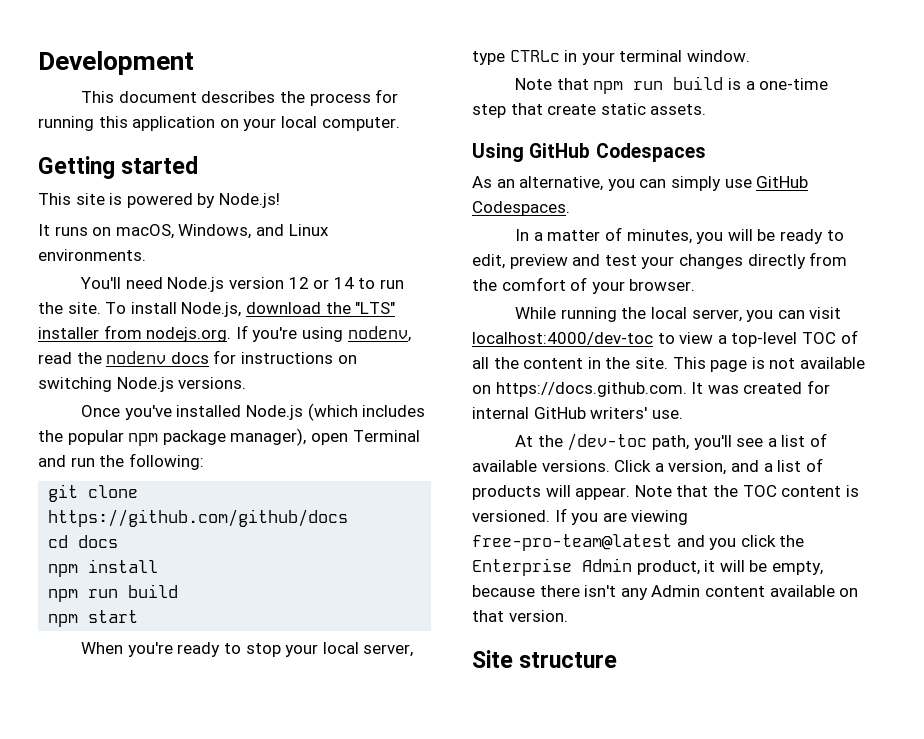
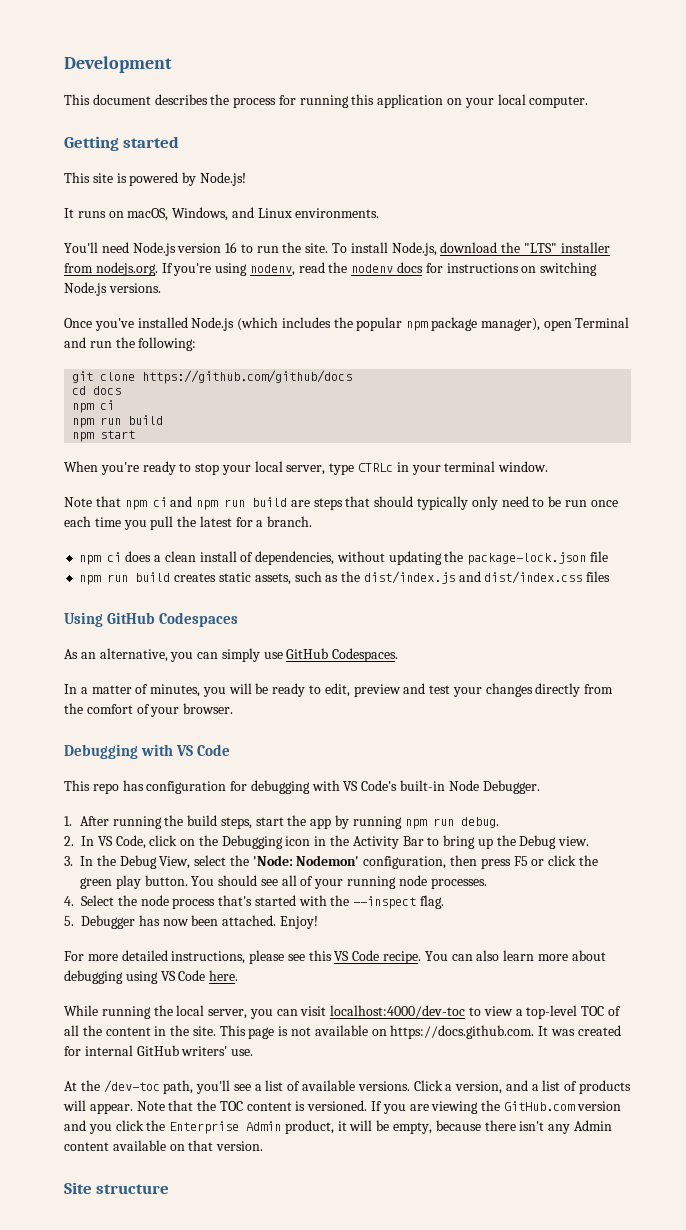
[288,277,354,289] 12 or 14 -> [225,242,238,253] 16
[88,559,159,573] install -> [100,400,115,410] ci
[633,76,829,90] [472,103,707,118] run build is a one-time step that create static assets. -> [152,496,618,510] [64,516,313,530] [79,551,608,565] [79,571,611,585] ci and npm run build are steps that should typically only need to be run once each time you pull the latest for a branch. // npm ci does a clean install of dependencies, without updating the package-lock.json file // npm run build creates static assets, such as the dist/index.js and dist/index.css files
(696, 285) none -> [64,744,231,759] [64,780,540,794] [64,815,499,829] [64,835,590,849] [64,855,598,869] [80,875,487,889] [64,895,445,909] [64,915,318,929] [64,950,606,964] [64,970,239,984] // Debugging with VS Code // This repo has configuration for debugging with VS Code's built-in Node Debugger. // 1. After running the build steps, start the app by running npm run debug. // 2. In VS Code, click on the Debugging icon in the Activity Bar to bring up the Debug view. // 3. In the Debug View, select the 'Node: Nodemon' configuration, then press F5 or click the green play button. You should see all of your running node processes. // 4. Select the node process that's started with the --inspect flag. // 5. Debugger has now been attached. Enjoy! // For more detailed instructions, please see this VS Code recipe. You can also learn more about debugging using VS Code here.
[472,534,672,551] free-pro-team@latest -> [481,1100,621,1111] the GitHub.com version

